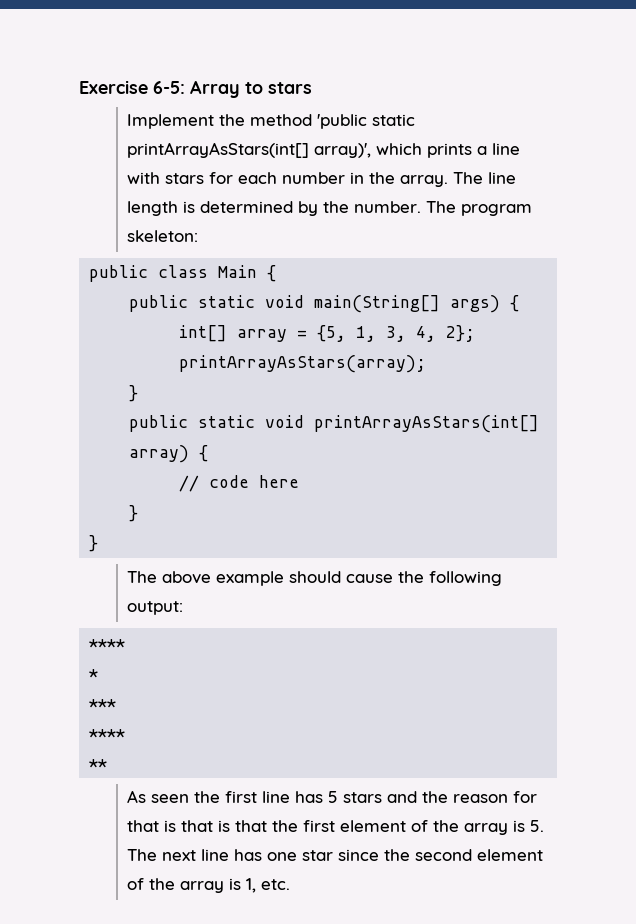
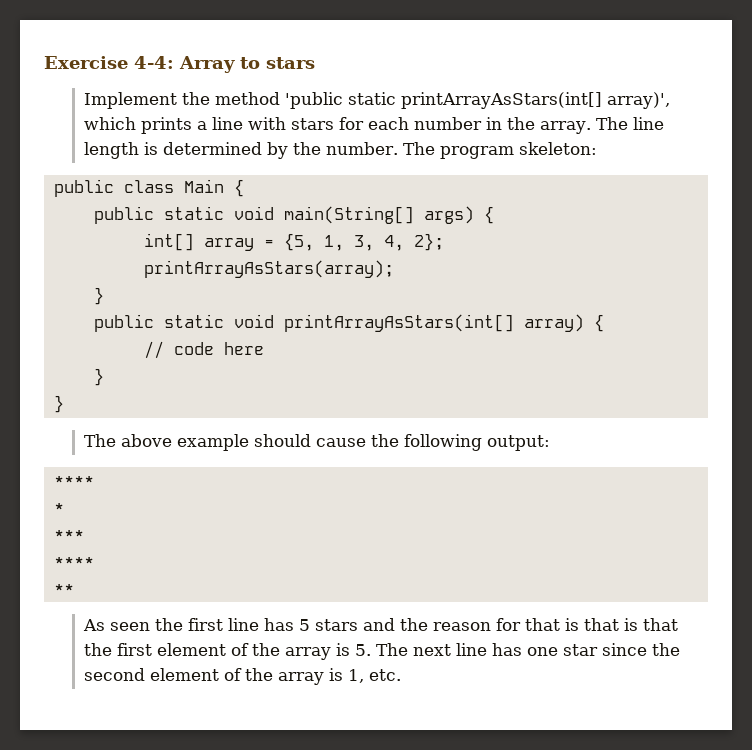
[153,81,185,94] 6-5: -> [134,56,174,69] 4-4:

